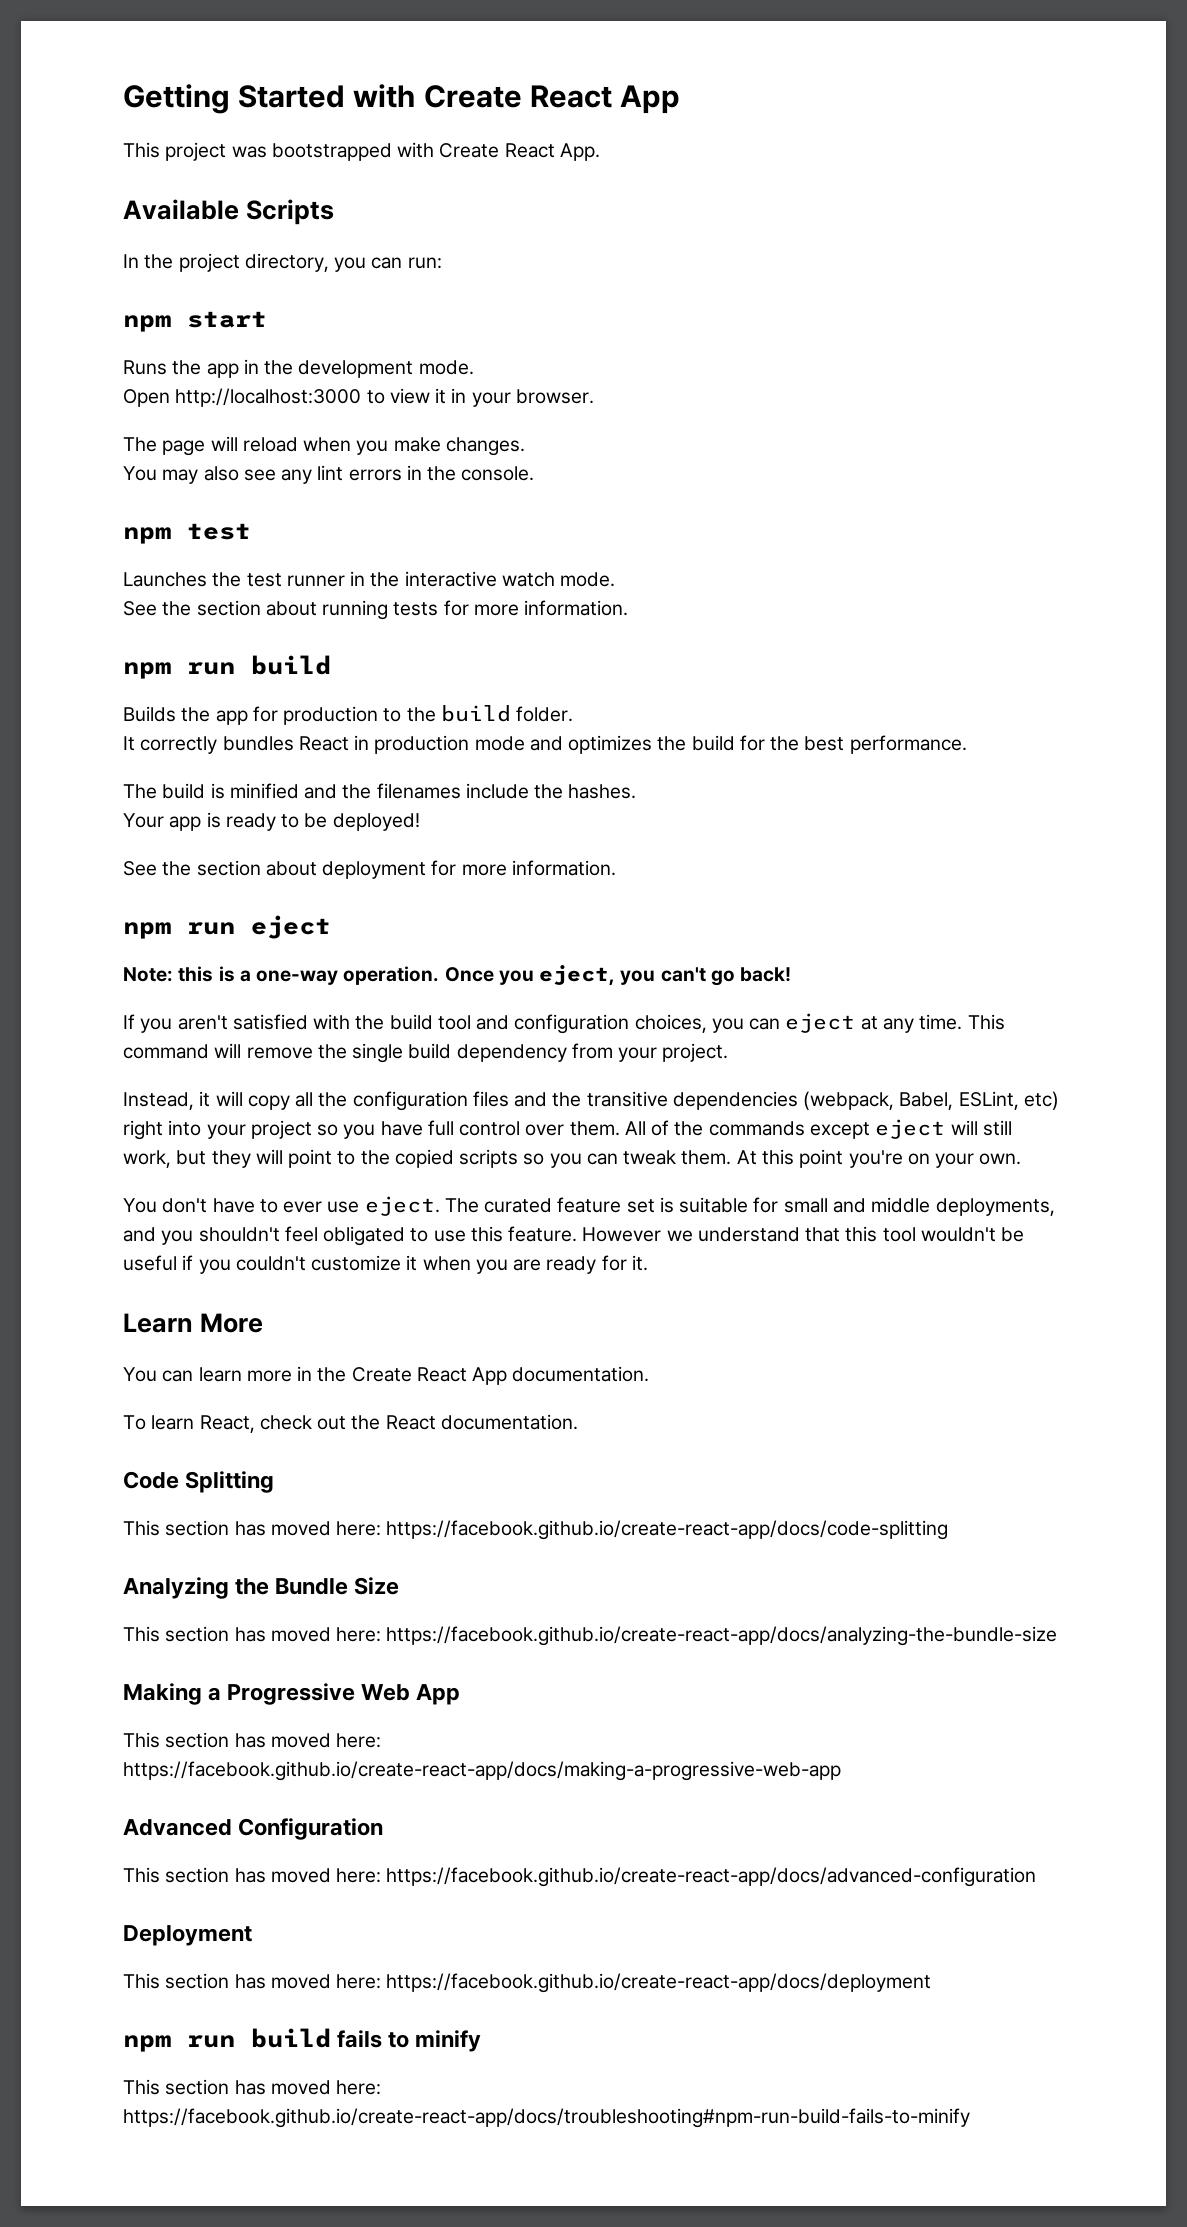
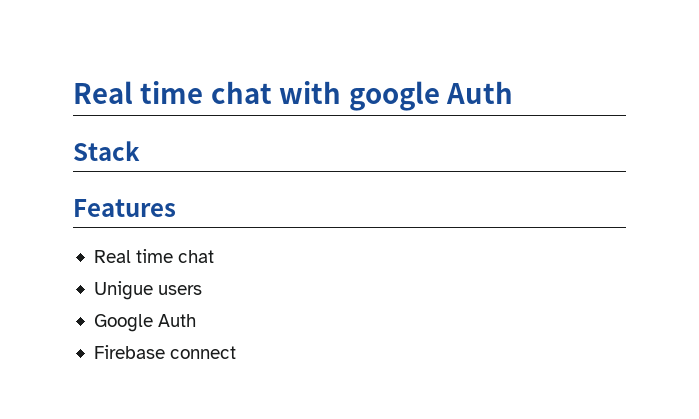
[123,84,681,114] [123,142,600,161] [123,199,335,225] [123,253,442,272] [123,311,267,332] [123,359,474,378] [123,388,594,407] [123,436,525,456] [123,465,535,484] [123,523,251,544] [123,571,616,587] [123,600,629,620] [123,655,331,679] [123,705,574,725] [123,735,967,754] [123,783,637,799] [123,812,420,831] [123,860,616,879] [123,915,331,939] [123,965,792,986] [123,1013,1005,1034] [123,1043,729,1063] [123,1091,1059,1111] [123,1119,1012,1140] [123,1149,1022,1168] [123,1196,1055,1216] [123,1226,1025,1246] [123,1255,648,1274] [123,1313,264,1333] [123,1366,650,1385] [123,1414,578,1433] [123,1471,275,1493] [123,1520,949,1540] [123,1577,400,1599] [123,1626,1058,1646] [123,1683,461,1705] [123,1732,382,1748] [123,1761,841,1781] [123,1818,384,1840] [123,1867,1037,1887] [123,1925,252,1946] [123,1973,932,1993] [123,2028,482,2052] [123,2079,382,2095] [123,2108,970,2128] Getting Started with Create React App // This project was bootstrapped with Create React App. // Available Scripts // In the project directory, you can run: // npm start // Runs the app in the development mode. // Open http://localhost:3000 to view it in your browser. // The page will reload when you make changes. // You may also see any lint errors in the console. // npm test // Launches the test runner in the interactive watch mode. // See the section about running tests for more information. // npm run build // Builds the app for production to the build folder. // It correctly bundles React in production mode and optimizes the build for the best performance. // The build is minified and the filenames include the hashes. // Your app is ready to be deployed! // See the section about deployment for more information. // npm run eject // Note: this is a one-way operation. Once you eject, you can't go back! // If you aren't satisfied with the build tool and configuration choices, you can eject at any time. This command will remove the single build dependency from your project. // Instead, it will copy all the configuration files and the transitive dependencies (webpack, Babel, ESLint, etc) right into your project so you have full control over them. All of the commands except eject will still work, but they will point to the copied scripts so you can tweak them. At this point you're on your own. // You don't have to ever use eject. The curated feature set is suitable for small and middle deployments, and you shouldn't feel obligated to use this feature. However we understand that this tool wouldn't be useful if you couldn't customize it when you are ready for it. // Learn More // You can learn more in the Create React App documentation. // To learn React, check out the React documentation. // Code Splitting // This section has moved here: https://facebook.github.io/create-react-app/docs/code-splitting // Analyzing the Bundle Size // This section has moved here: https://facebook.github.io/create-react-app/docs/analyzing-the-bundle-size // Making a Progressive Web App // This section has moved here: https://facebook.github.io/create-react-app/docs/making-a-progressive-web-app // Advanced Configuration // This section has moved here: https://facebook.github.io/create-react-app/docs/advanced-configuration // Deployment // This section has moved here: https://facebook.github.io/create-react-app/docs/deployment // npm run build fails to minify // This section has moved here: https://facebook.github.io/create-react-app/docs/troubleshooting#npm-run-build-fails-to-minify -> [73,81,514,111] [73,141,140,161] [73,199,176,217] [93,249,215,263] [93,281,203,300] [93,314,197,332] [93,345,237,359] Real time chat with google Auth // Stack // Features // Real time chat // Unigue users // Google Auth // Firebase connect

